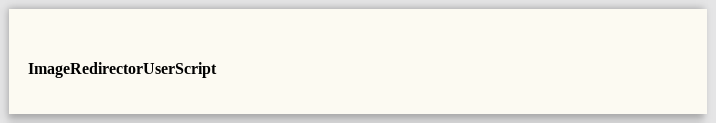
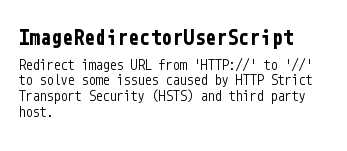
(217, 70) none -> [18,57,312,72] [18,74,312,87] [18,89,305,104] [18,106,53,117] // Redirect images URL from 'HTTP://' to '//' to solve some issues caused by HTTP Strict Transport Security (HSTS) and third party host.

